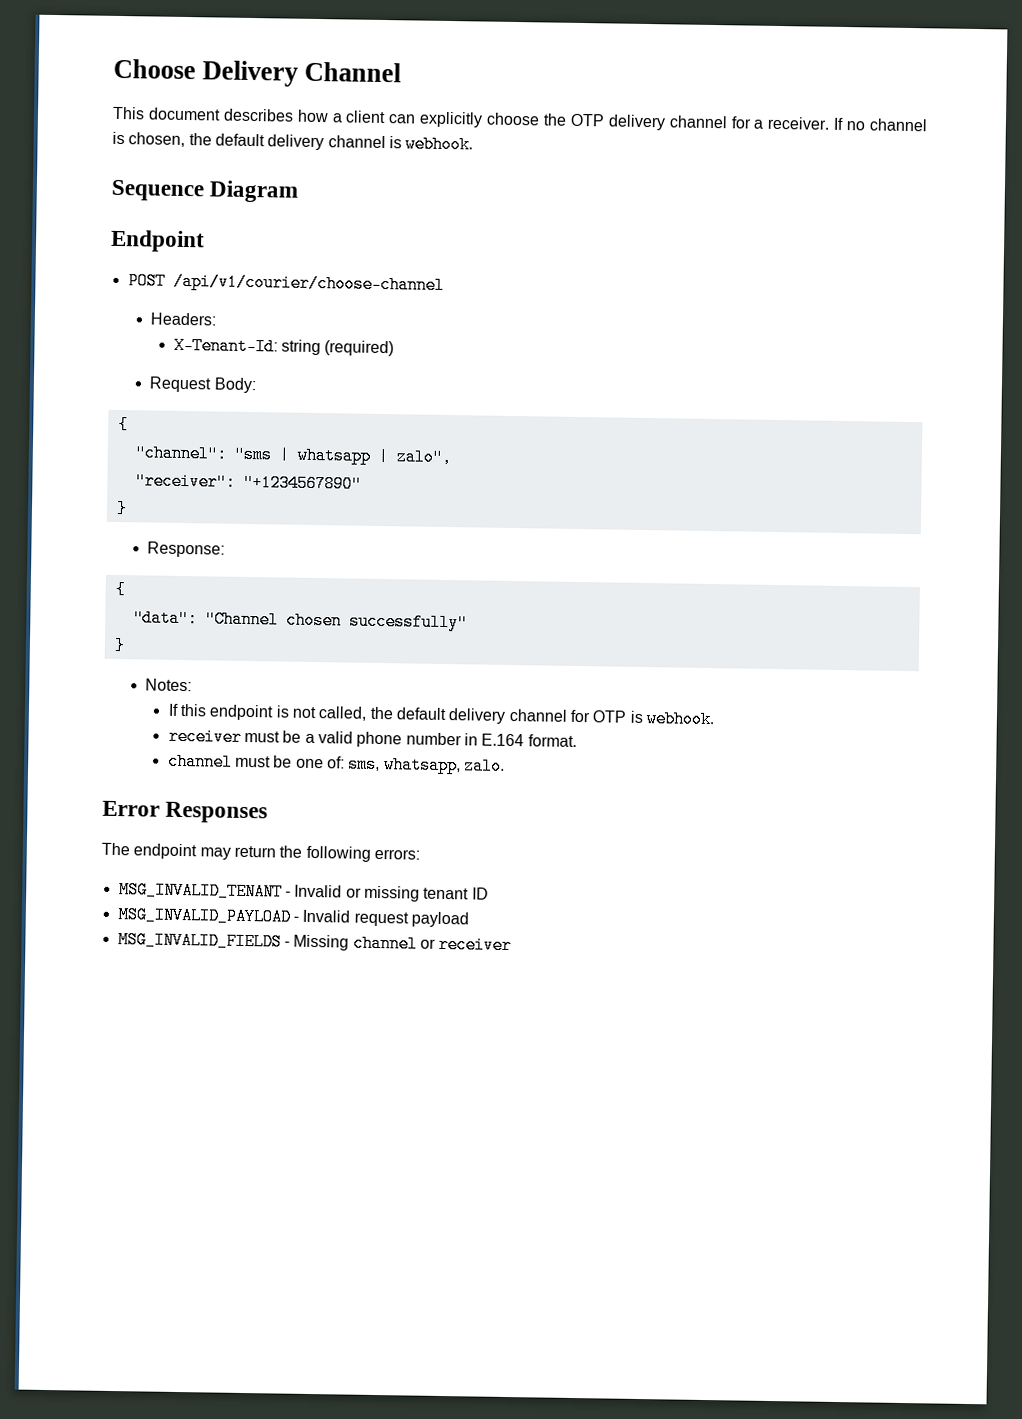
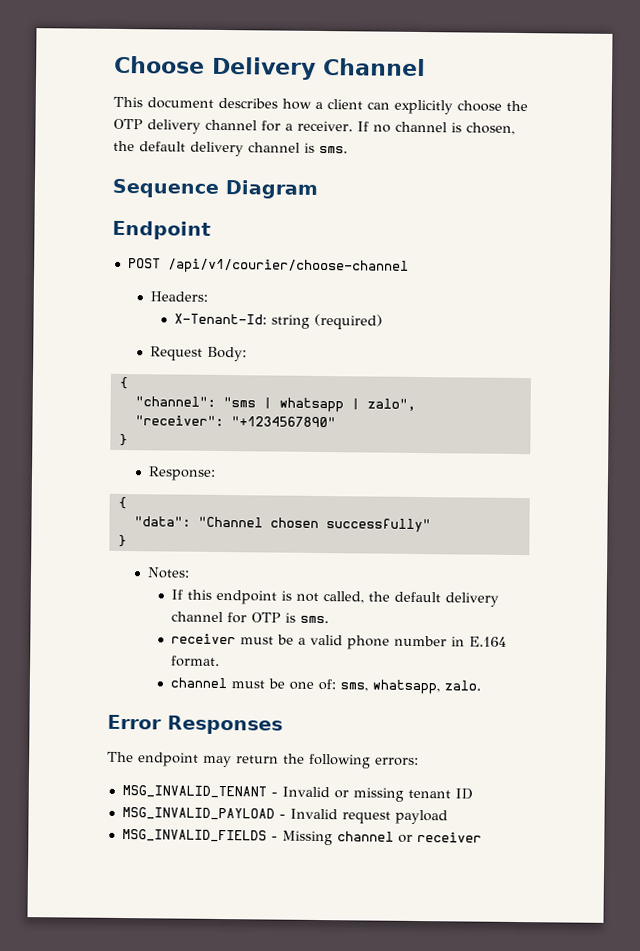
[405,135,474,154] webhook. -> [319,145,348,154] sms.
[645,710,714,729] webhook. -> [299,615,329,624] sms.

